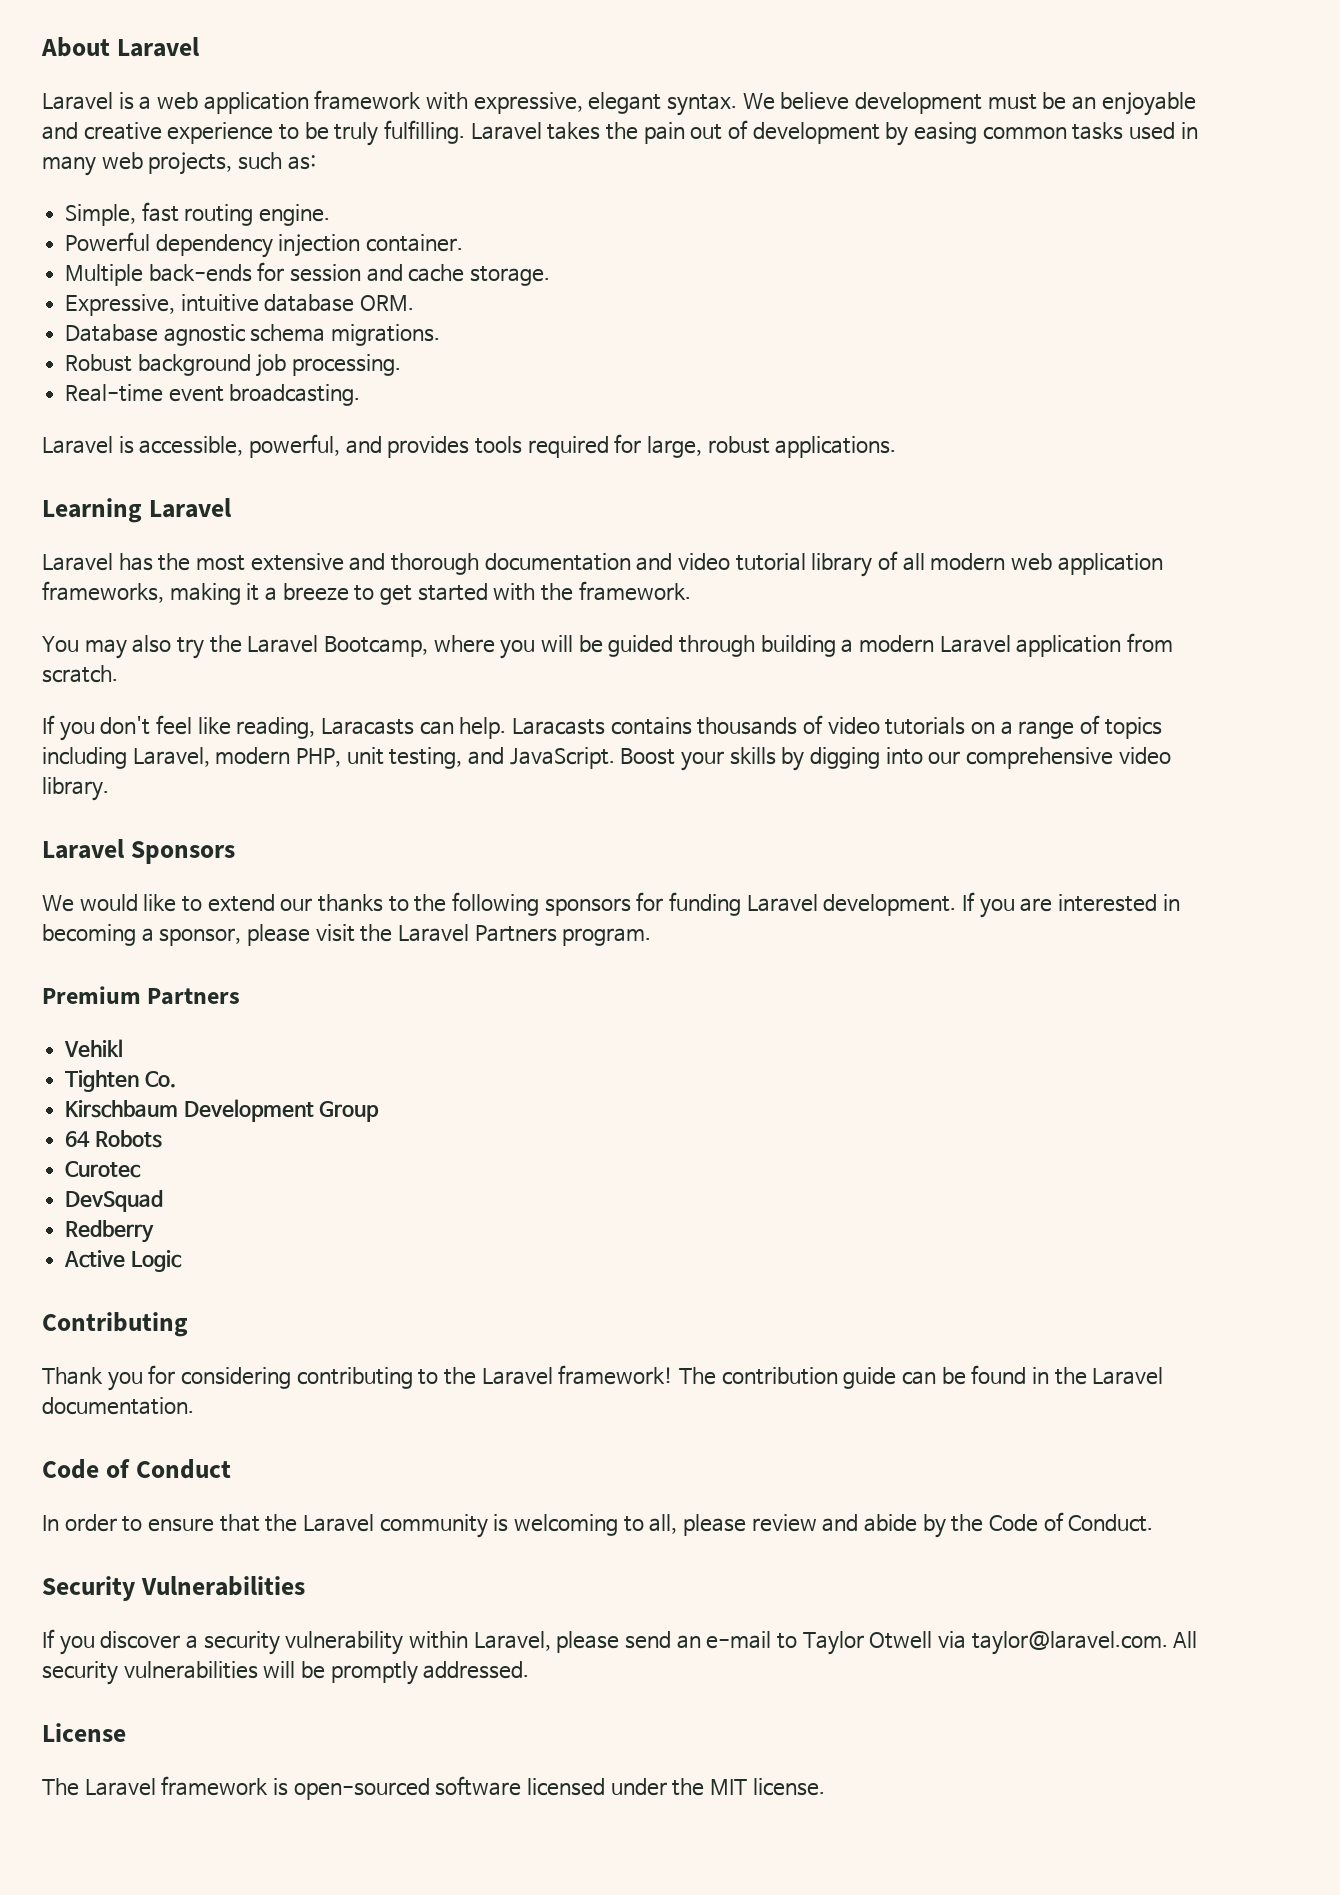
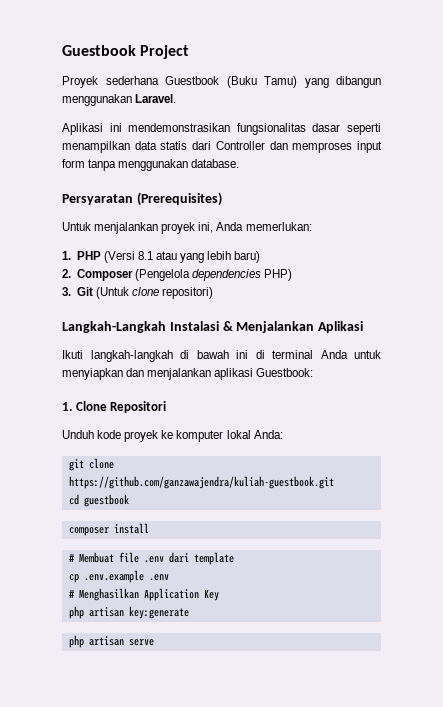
[41,37,199,57] [42,90,1196,116] [42,120,1198,146] [42,152,316,176] [65,202,331,226] [65,232,464,258] [65,262,551,286] [65,294,415,316] [65,324,441,346] [65,354,402,377] [65,384,361,406] [42,434,897,458] [42,498,231,523] [42,551,1163,577] [42,581,691,605] [42,633,1173,659] [42,665,118,683] [42,715,1162,741] [42,747,1171,771] [42,777,109,801] [42,839,235,864] [42,892,1180,918] [42,924,652,946] [42,986,241,1005] [64,1039,124,1058] [65,1070,176,1092] [65,1099,380,1122] [65,1130,162,1148] [65,1161,142,1178] [65,1190,164,1212] [65,1220,155,1243] [64,1250,182,1272] [42,1312,188,1337] [42,1365,1164,1391] [42,1397,194,1415] [42,1459,231,1479] [42,1512,1154,1538] [42,1576,305,1601] [42,1629,1198,1655] [42,1661,530,1685] [42,1723,126,1742] [42,1776,825,1800] About Laravel // Laravel is a web application framework with expressive, elegant syntax. We believe development must be an enjoyable and creative experience to be truly fulfilling. Laravel takes the pain out of development by easing common tasks used in many web projects, such as: // Simple, fast routing engine. // Powerful dependency injection container. // Multiple back-ends for session and cache storage. // Expressive, intuitive database ORM. // Database agnostic schema migrations. // Robust background job processing. // Real-time event broadcasting. // Laravel is accessible, powerful, and provides tools required for large, robust applications. // Learning Laravel // Laravel has the most extensive and thorough documentation and video tutorial library of all modern web application frameworks, making it a breeze to get started with the framework. // You may also try the Laravel Bootcamp, where you will be guided through building a modern Laravel application from scratch. // If you don't feel like reading, Laracasts can help. Laracasts contains thousands of video tutorials on a range of topics including Laravel, modern PHP, unit testing, and JavaScript. Boost your skills by digging into our comprehensive video library. // Laravel Sponsors // We would like to extend our thanks to the following sponsors for funding Laravel development. If you are interested in becoming a sponsor, please visit the Laravel Partners program. // Premium Partners // Vehikl // Tighten Co. // Kirschbaum Development Group // 64 Robots // Curotec // DevSquad // Redberry // Active Logic // Contributing // Thank you for considering contributing to the Laravel framework! The contribution guide can be found in the Laravel documentation. // Code of Conduct // In order to ensure that the Laravel community is welcoming to all, please review and abide by the Code of Conduct. // Security Vulnerabilities // If you discover a security vulnerability within Laravel, please send an e-mail to Taylor Otwell via taylor@laravel.com. All security vulnerabilities will be promptly addressed. // License // The Laravel framework is open-sourced software licensed under the MIT license. -> [62,45,190,59] [62,76,381,88] [62,94,177,106] [62,123,381,135] [62,141,383,153] [62,159,240,171] [62,192,222,206] [62,222,312,234] [62,251,261,263] [62,269,293,281] [62,287,214,299] [62,321,364,333] [62,350,381,362] [62,368,314,380] [62,401,167,413] [62,430,283,442] [68,458,114,471] [68,476,334,489] [68,494,129,507] [68,523,149,536] [68,552,234,565] [68,570,169,583] [68,588,219,601] [68,606,189,619] [68,635,154,648] Guestbook Project // Proyek sederhana Guestbook (Buku Tamu) yang dibangun menggunakan Laravel. // Aplikasi ini mendemonstrasikan fungsionalitas dasar seperti menampilkan data statis dari Controller dan memproses input form tanpa menggunakan database. // Persyaratan (Prerequisites) // Untuk menjalankan proyek ini, Anda memerlukan: // 1. PHP (Versi 8.1 atau yang lebih baru) // 2. Composer (Pengelola dependencies PHP) // 3. Git (Untuk clone repositori) // Langkah-Langkah Instalasi & Menjalankan Aplikasi // Ikuti langkah-langkah di bawah ini di terminal Anda untuk menyiapkan dan menjalankan aplikasi Guestbook: // 1. Clone Repositori // Unduh kode proyek ke komputer lokal Anda: // git clone https://github.com/ganzawajendra/kuliah-guestbook.git // cd guestbook // composer install // # Membuat file .env dari template // cp .env.example .env // # Menghasilkan Application Key // php artisan key:generate // php artisan serve

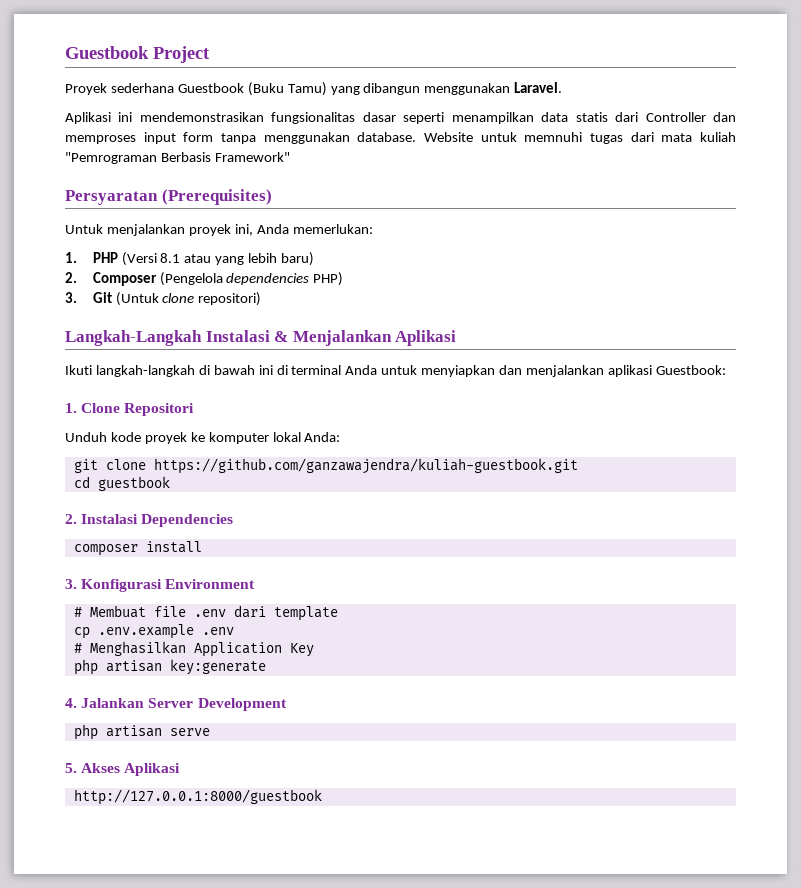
(240, 163) none -> [424,132,736,144] [65,152,290,164] Website untuk memnuhi tugas dari mata kuliah "Pemrograman Berbasis Framework"
(129, 500) none -> [65,514,234,527] // 2. Instalasi Dependencies
(149, 528) none -> [65,579,256,592] // 3. Konfigurasi Environment
(189, 612) none -> [65,698,287,711] // 4. Jalankan Server Development
(154, 642) none -> [65,763,181,776] [73,789,322,805] // 5. Akses Aplikasi // http://127.0.0.1:8000/guestbook

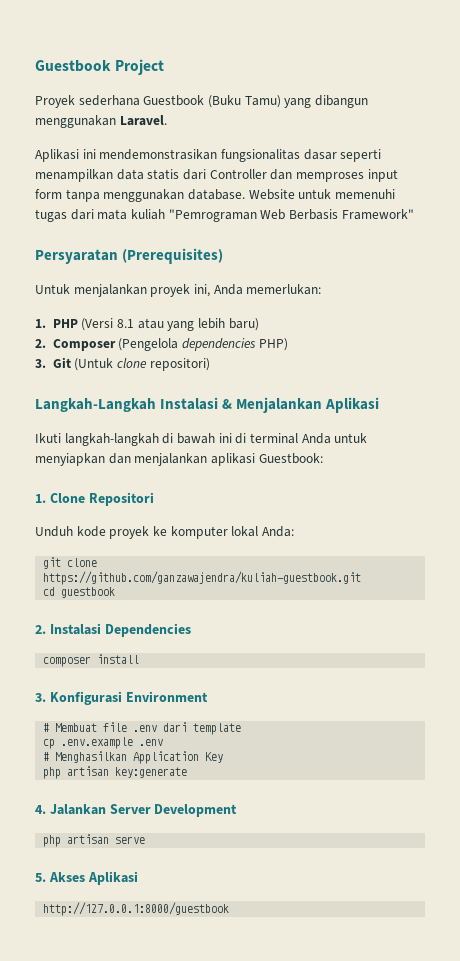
[524,132,583,142] memnuhi -> [334,189,395,199] memenuhi
(157, 158) none -> [260,209,286,220] Web

